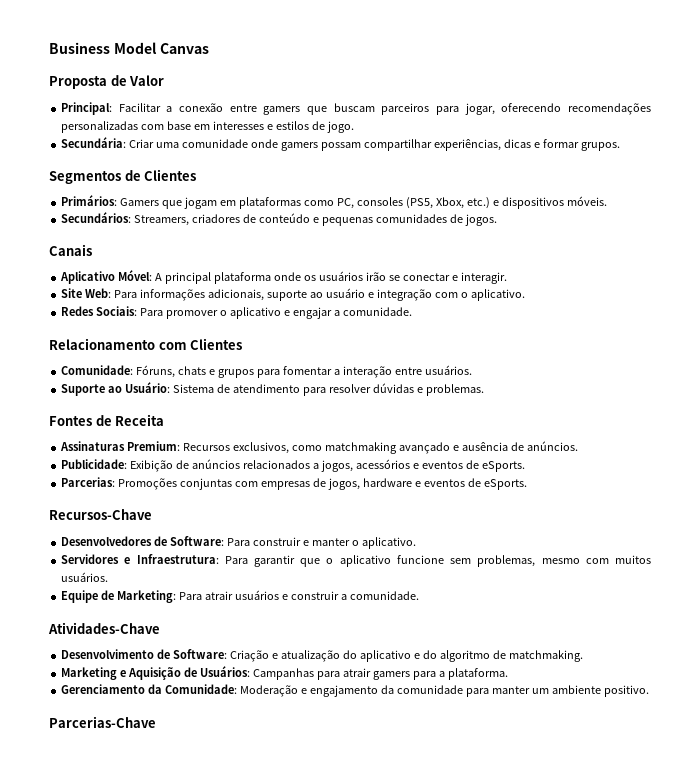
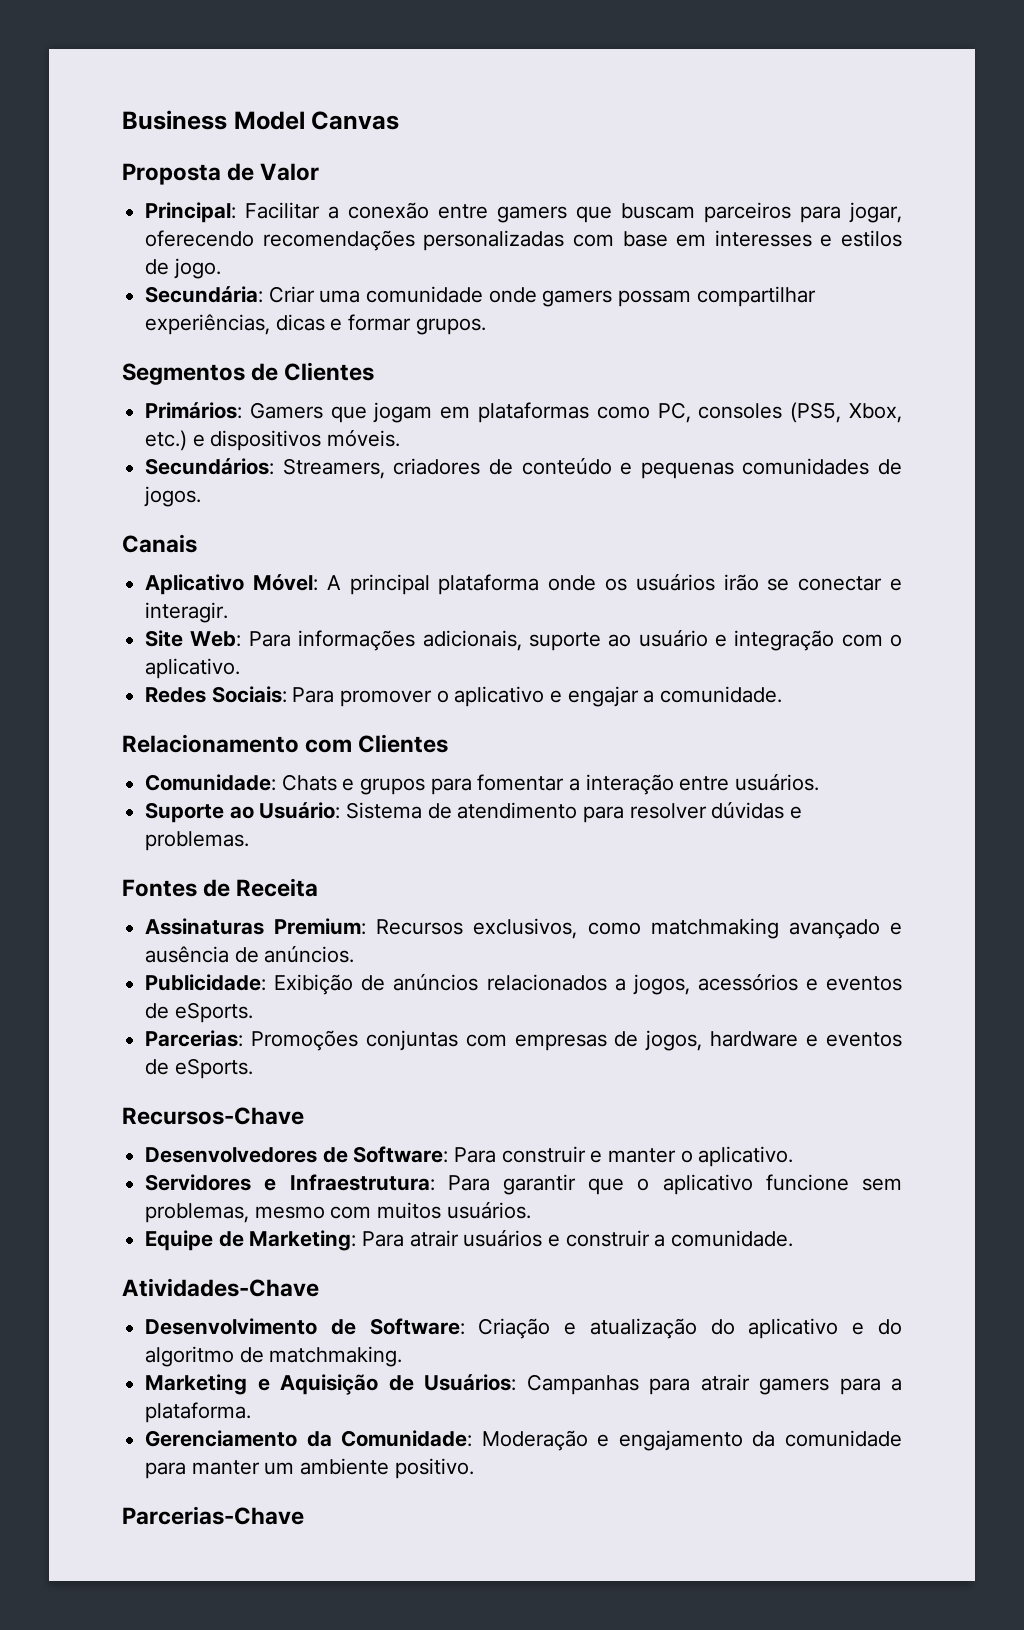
[136,365,207,378] Fóruns, chats -> [281,774,337,791] Chats

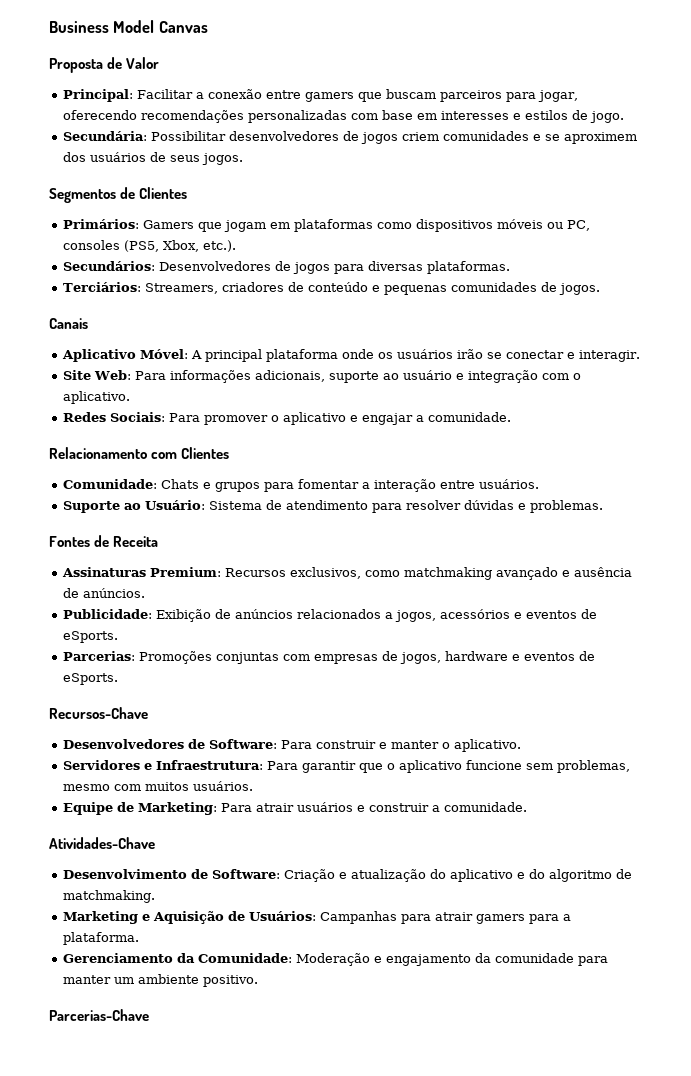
[268,286,816,307] [145,314,486,335] Criar uma comunidade onde gamers possam compartilhar experiências, dicas e formar grupos. -> [151,131,638,144] [63,152,244,165] Possibilitar desenvolvedores de jogos criem comunidades e se aproximem dos usuários de seus jogos.
(650, 412) none -> [416,219,564,232] dispositivos móveis ou
[145,429,401,451] [145,458,275,475] etc.) e dispositivos móveis. // Secundários: -> [203,240,237,252] [63,261,511,274] [63,282,142,292] etc.). // Secundários: Desenvolvedores de jogos para diversas plataformas. // Terciários:

